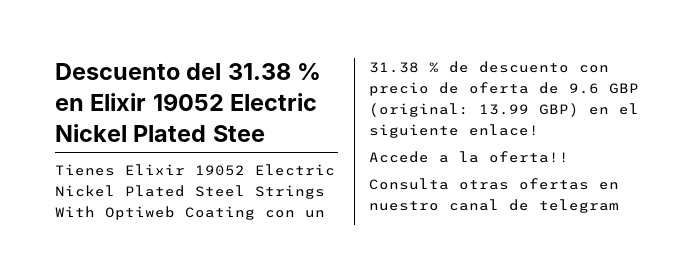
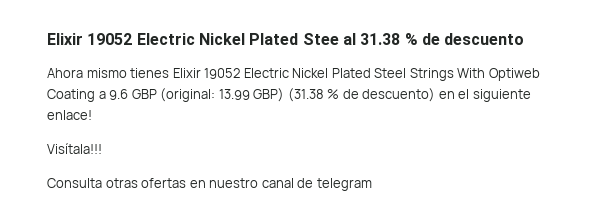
[55,63,322,81] [55,98,84,111] Descuento del 31.38 % en -> (47, 39) none
[55,164,115,176] // Tienes -> [342,33,525,45] [47,68,170,78] al 31.38 % de descuento // Ahora mismo tienes
[265,210,325,218] [369,61,609,73] [369,82,559,96] con un 31.38 % de descuento con precio de oferta de -> [98,91,106,99] a
(579, 110) none -> [287,88,436,102] (31.38 % de descuento)
[369,151,569,163] Accede a la oferta!! -> [47,143,102,154] Visítala!!!

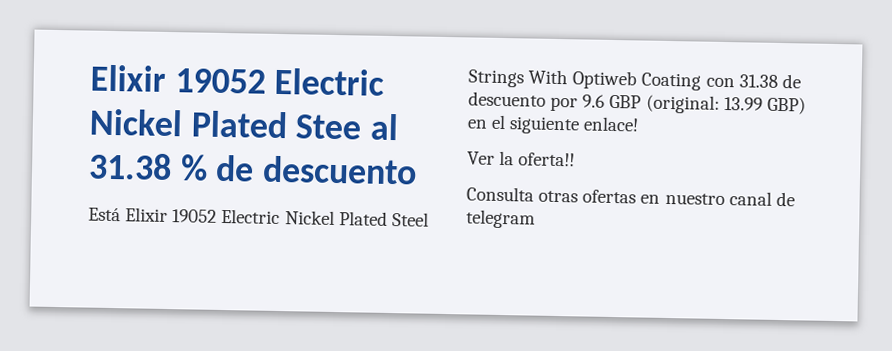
[47,68,170,78] Ahora mismo tienes -> [88,207,121,222] Está
[98,91,106,99] a -> [705,74,801,89] [468,91,579,112] con 31.38 de descuento por
[287,88,436,102] (31.38 % de descuento) -> (806, 105) none
[47,143,102,154] Visítala!!! -> [467,150,576,167] Ver la oferta!!

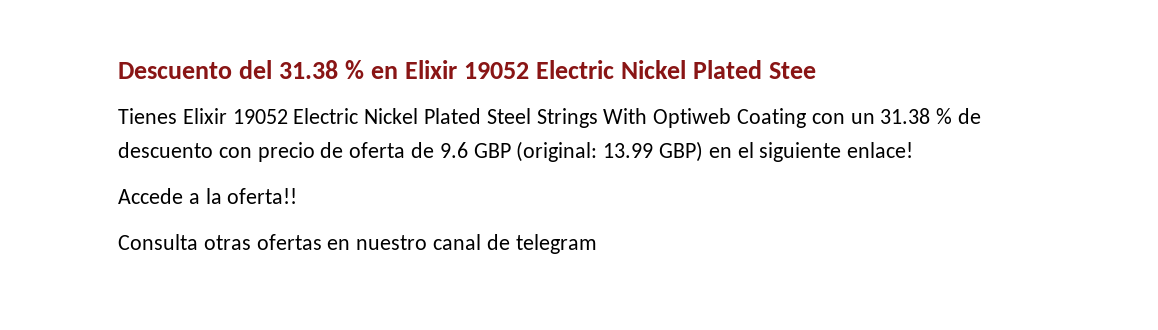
(90, 78) none -> [118,60,399,79] Descuento del 31.38 % en
[370,113,400,141] [88,152,418,185] [88,207,121,222] al 31.38 % de descuento // Está -> [118,108,177,124] // Tienes
[738,74,801,89] [468,91,579,112] 31.38 de descuento por -> [850,108,982,124] [118,142,435,162] un 31.38 % de descuento con precio de oferta de
[467,151,495,165] Ver -> [118,188,200,204] Accede a

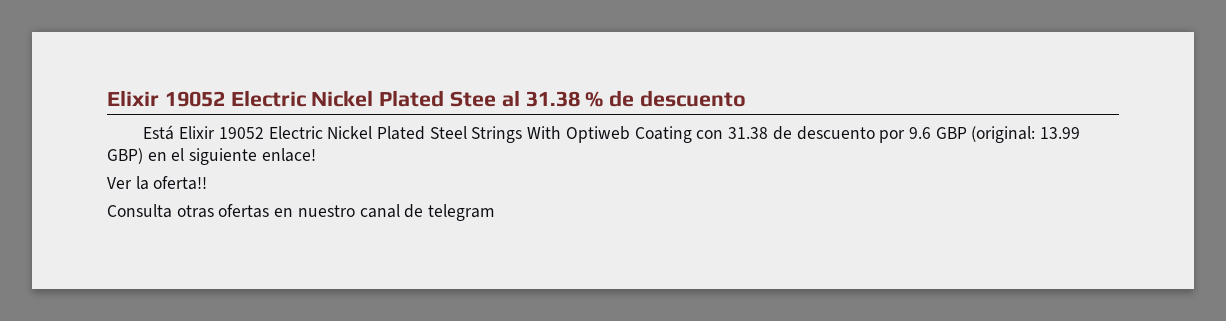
[118,60,399,79] Descuento del 31.38 % en -> (107, 98) none
[118,108,177,124] // Tienes -> [501,90,747,107] [143,125,175,140] al 31.38 % de descuento // Está
[850,108,982,124] [118,142,435,162] un 31.38 % de descuento con precio de oferta de -> [728,126,906,143] 31.38 de descuento por
[118,188,200,204] Accede a -> [107,177,132,189] Ver

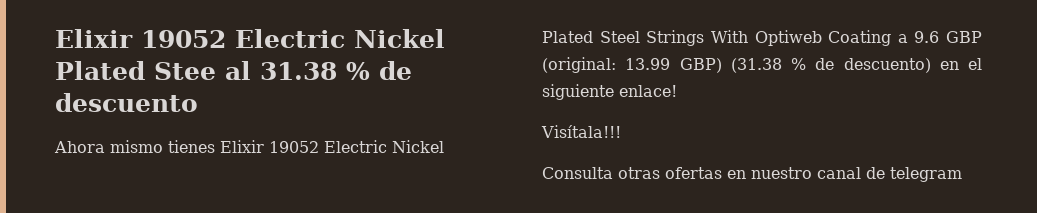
[143,125,175,140] Está -> [54,140,215,153] Ahora mismo tienes
[696,126,906,143] con 31.38 de descuento por -> [897,34,908,43] a
(143, 156) none -> [730,58,931,73] (31.38 % de descuento)
[107,176,208,190] Ver la oferta!! -> [541,125,621,138] Visítala!!!

